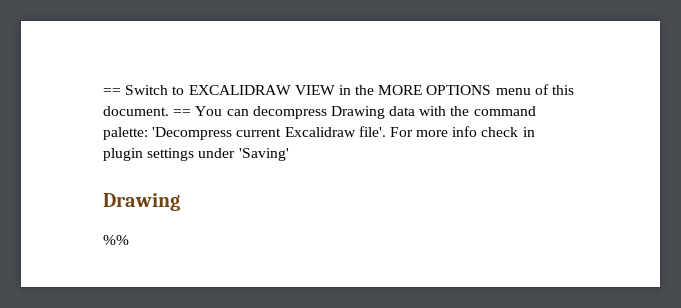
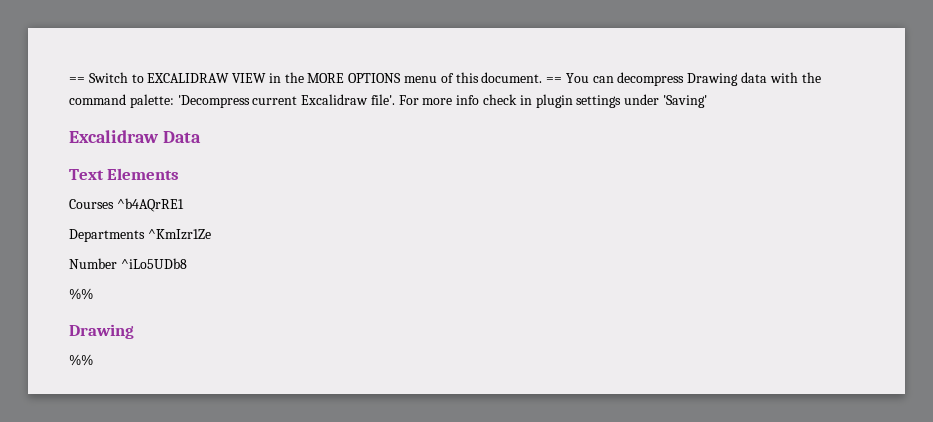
(289, 154) none -> [69,130,201,143] [69,168,180,180] [69,198,184,212] [69,229,211,242] [69,258,187,269] [69,288,93,300] // Excalidraw Data // Text Elements // Courses ^b4AQrRE1 // Departments ^KmIzr1Ze // Number ^iLo5UDb8 // %%

